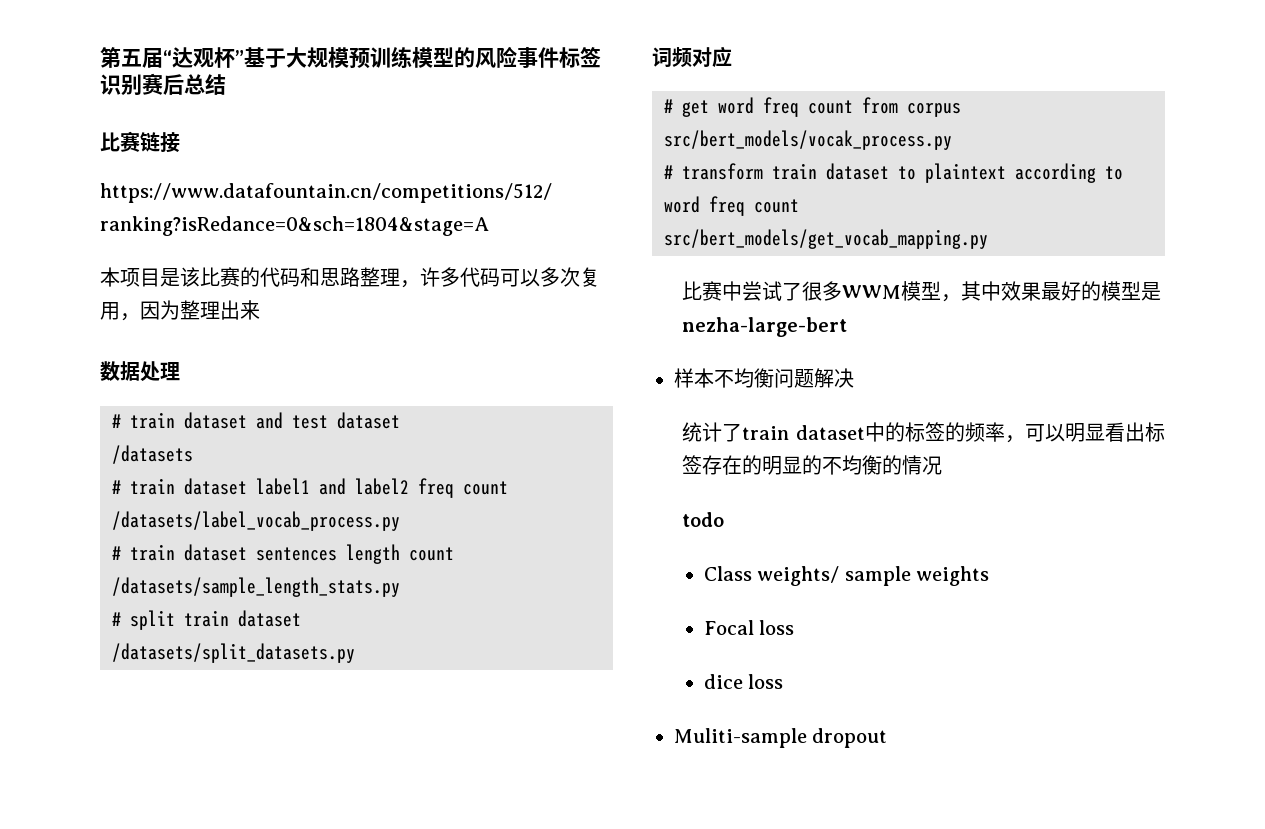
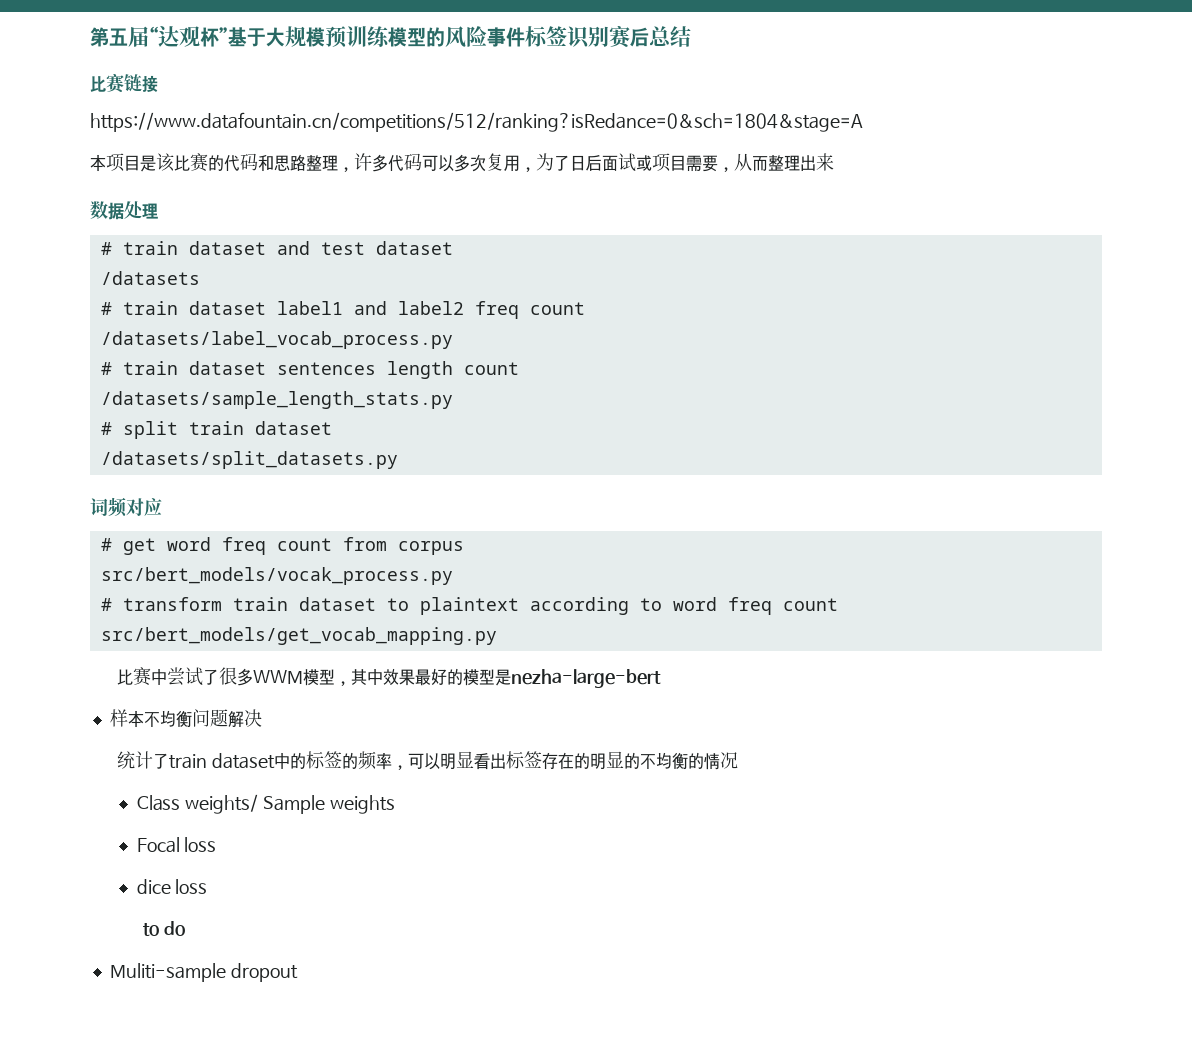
[140,300,180,320] 因为 -> [536,153,768,172] 为了日后面试或项目需要，从而
[681,512,724,527] // todo -> (738, 760) none
[844,566,911,586] sample -> [263,795,326,814] Sample
(784, 681) none -> [143,921,186,936] // to do

